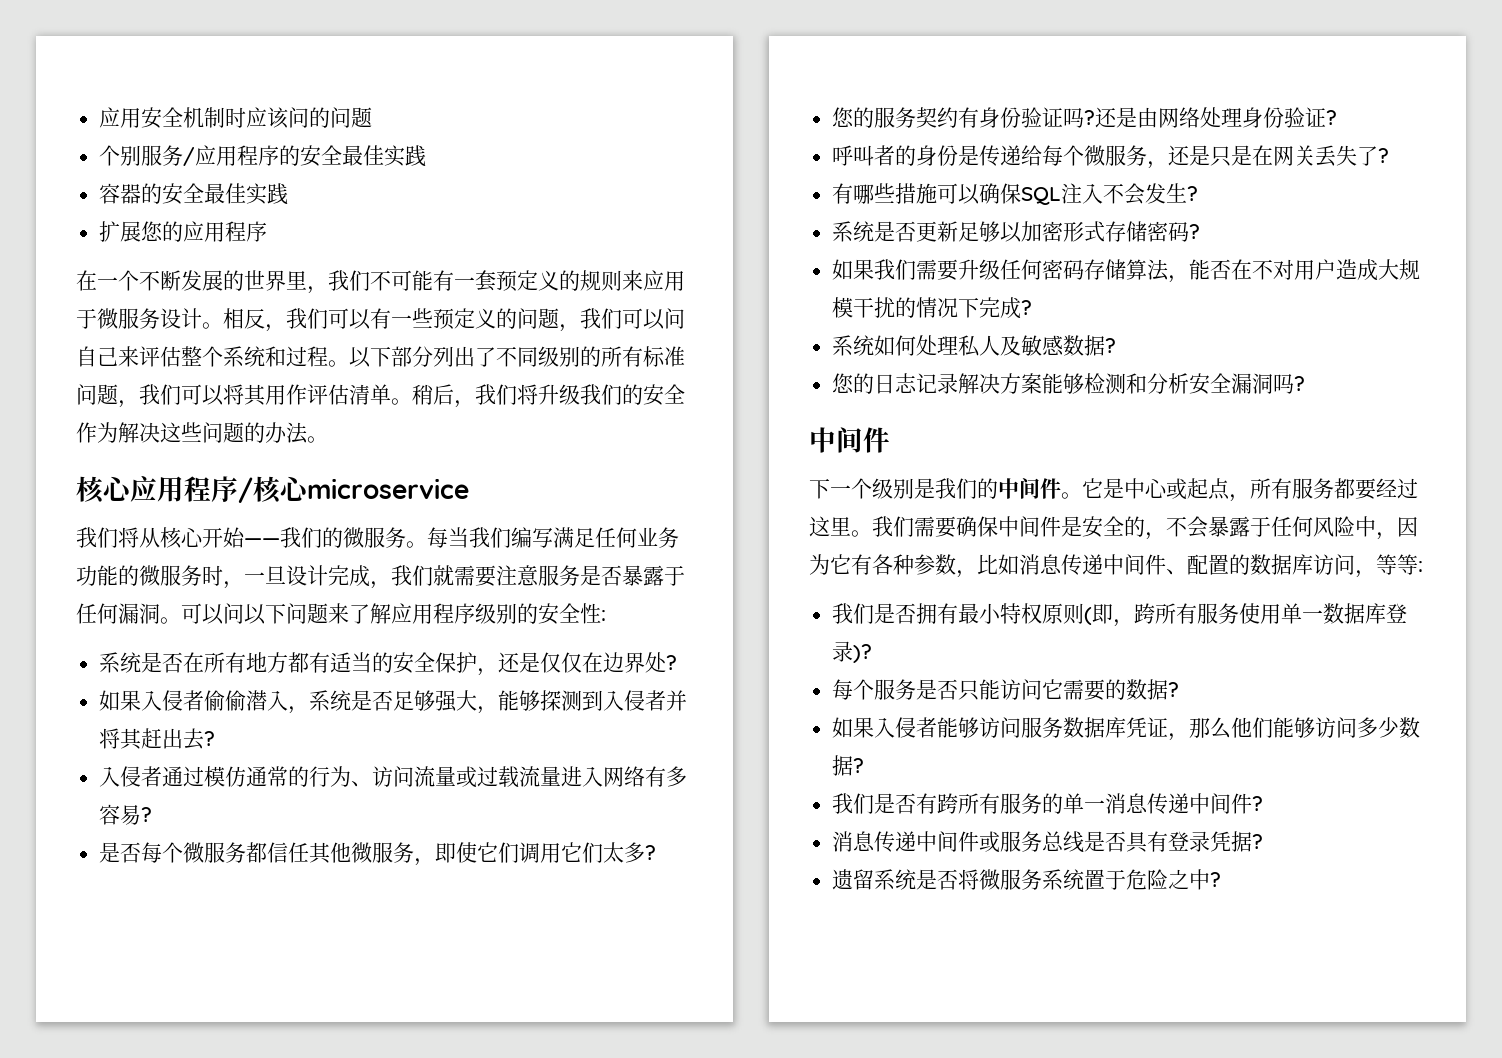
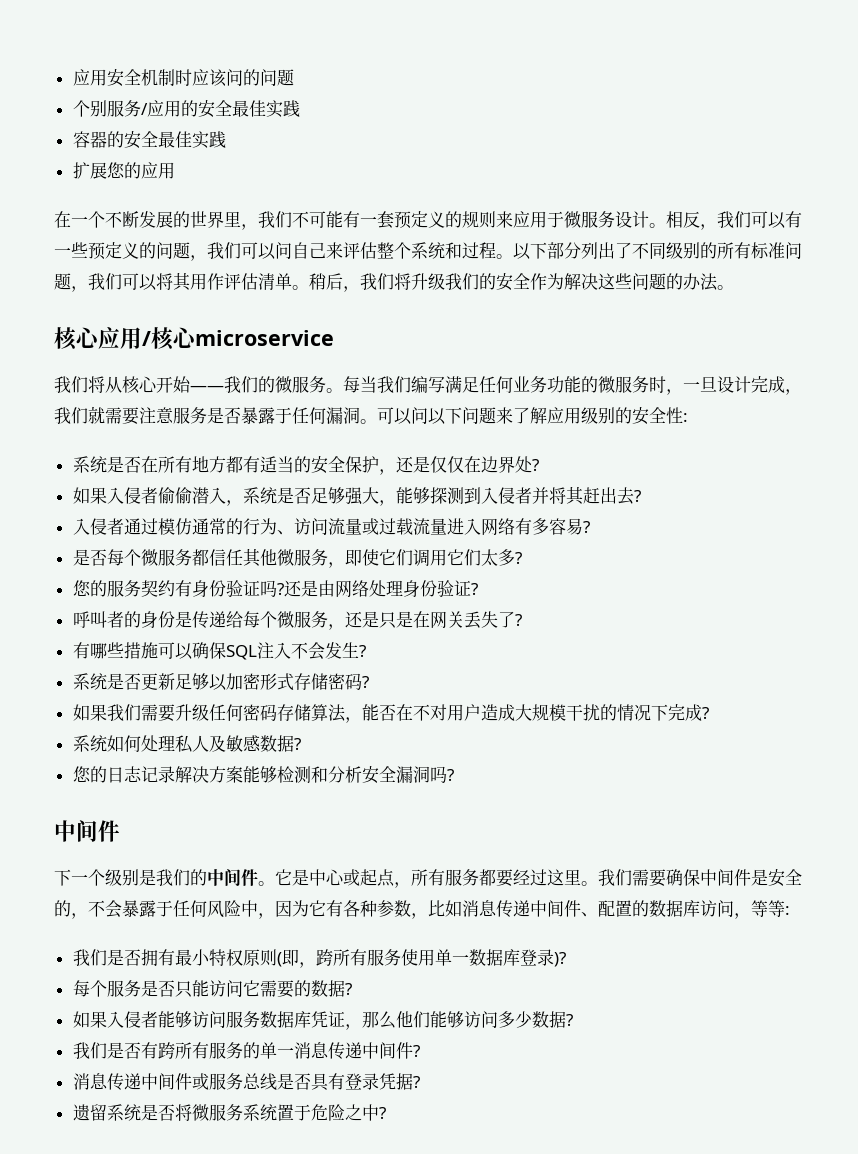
[237,145,280,166] 程序 -> (181, 108) none
[225,221,268,242] 程序 -> (175, 170) none
[184,476,238,502] 程序 -> (142, 338) none
[433,603,475,624] 程序 -> (581, 415) none

